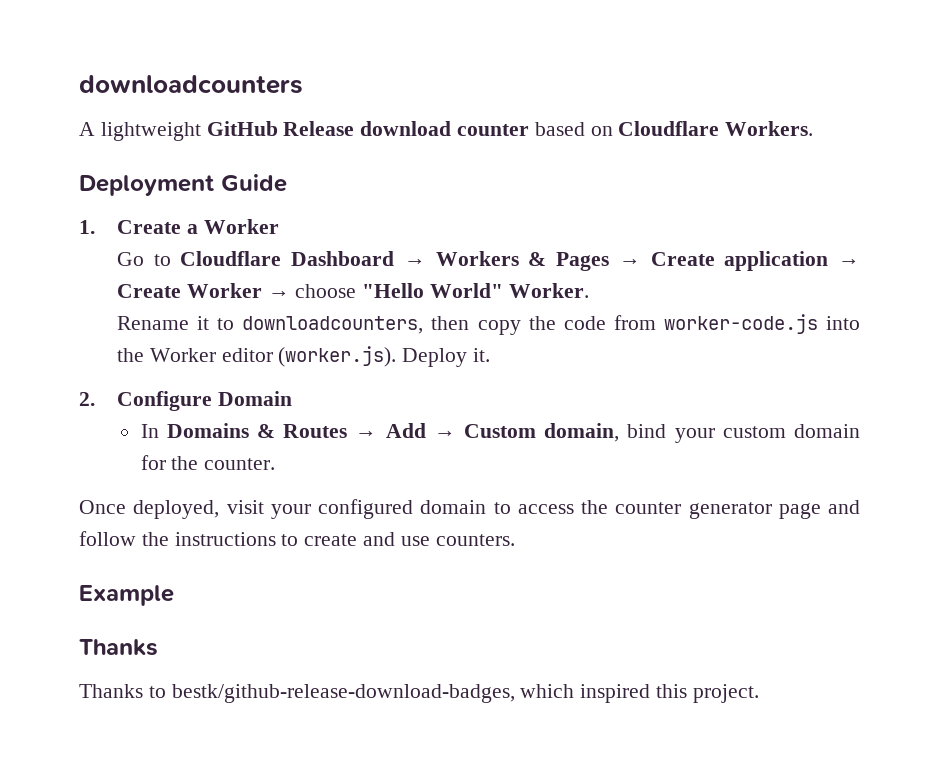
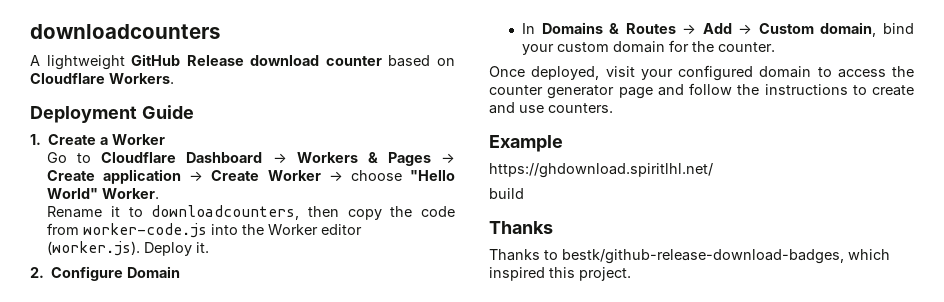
(174, 595) none -> [489,163,713,178] [489,188,524,199] // https://ghdownload.spiritlhl.net/ // build

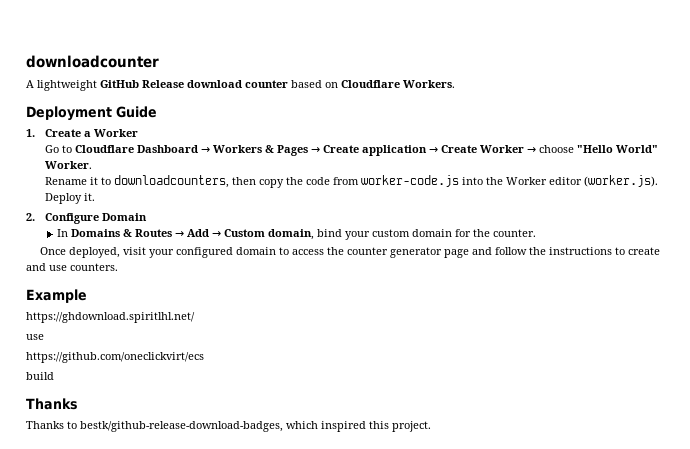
[30,24,220,39] downloadcounters -> [26,55,159,68] downloadcounter
(713, 170) none -> [26,334,44,340] [26,352,204,363] // use // https://github.com/oneclickvirt/ecs

